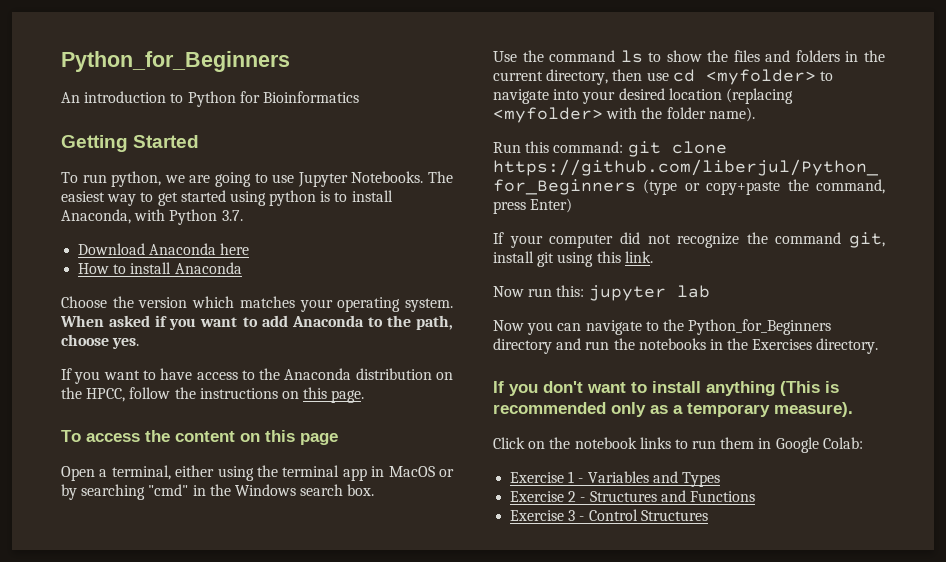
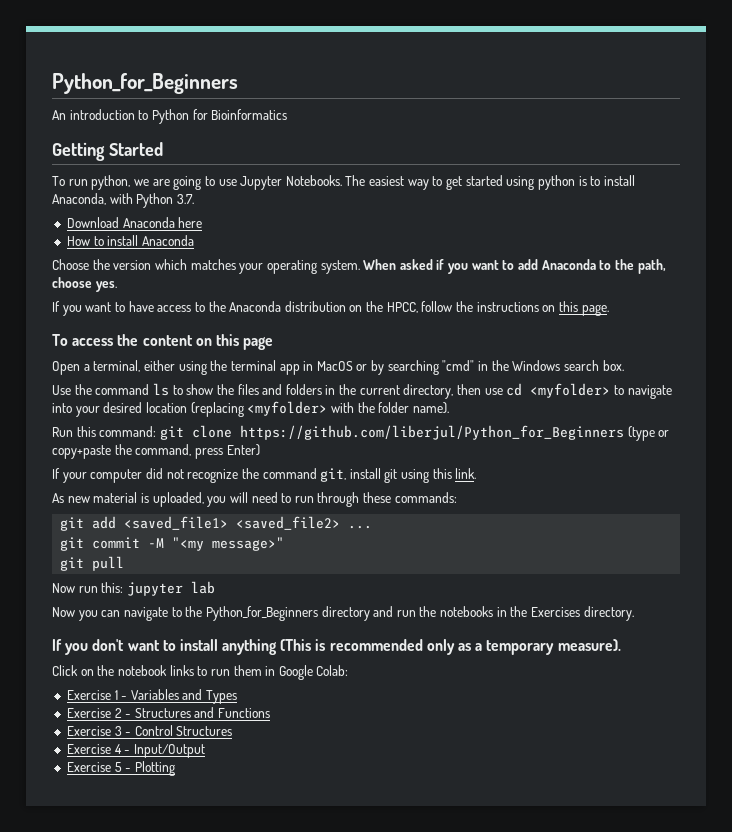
(653, 257) none -> [52,492,457,507] [60,516,373,531] [60,537,285,551] [60,556,125,571] // As new material is uploaded, you will need to run through these commands: // git add <saved_file1> <saved_file2> ... // git commit -M "<my message>" // git pull
(708, 515) none -> [66,744,205,758] [66,761,175,776] // Exercise 4 - Input/Output // Exercise 5 - Plotting

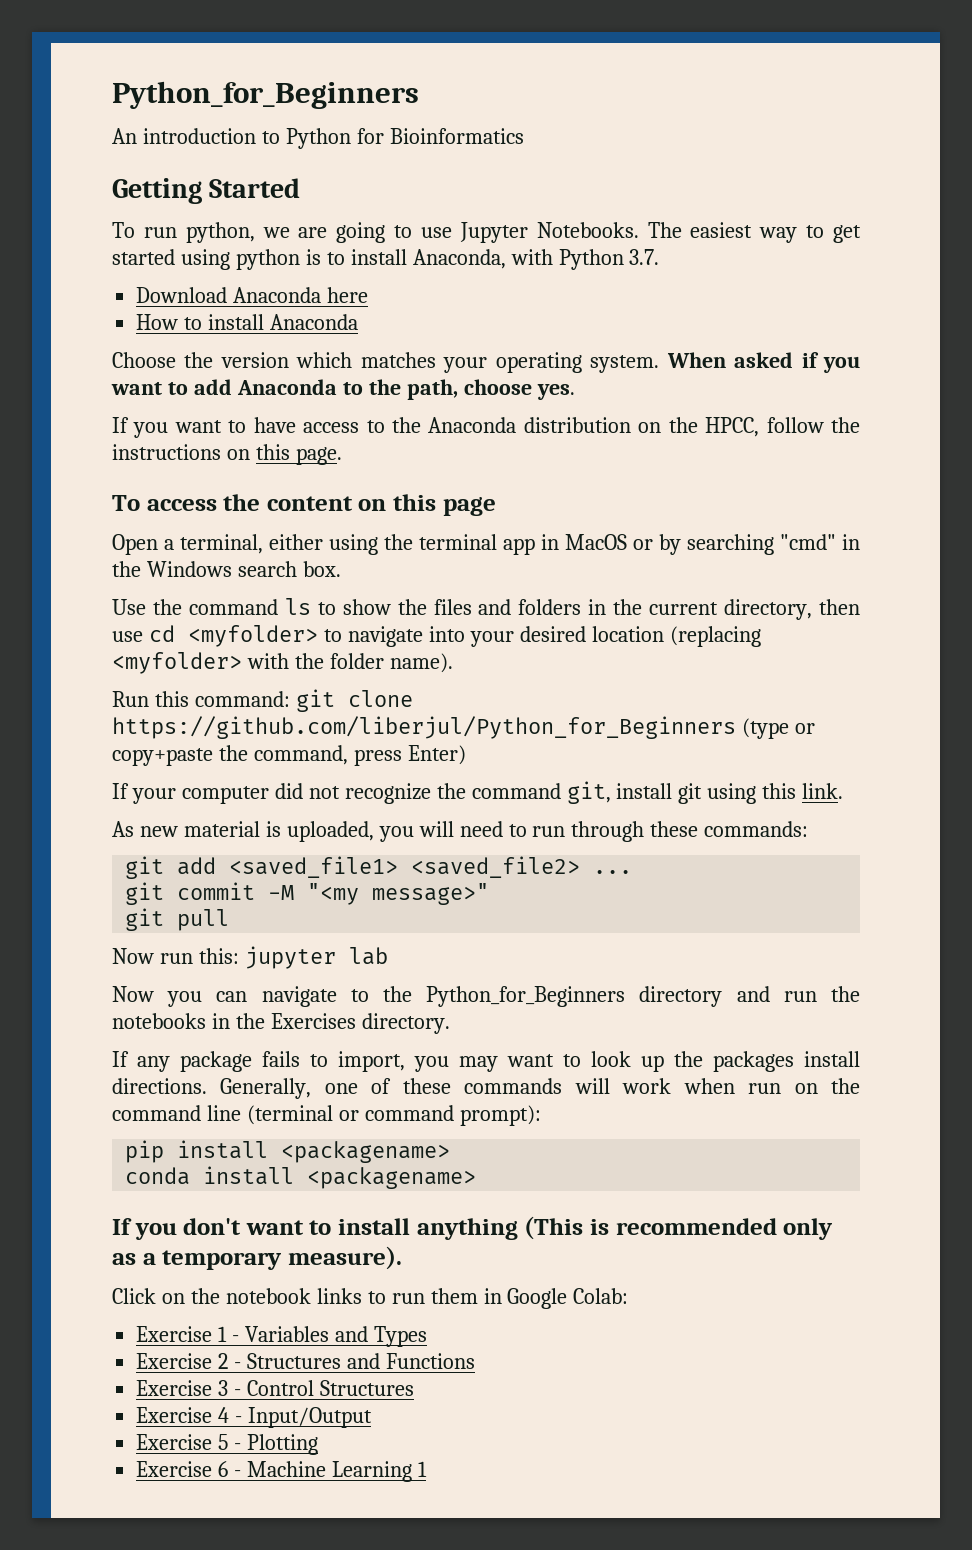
(634, 613) none -> [112,1051,860,1072] [112,1078,860,1099] [112,1105,541,1126] [125,1140,451,1163] [125,1166,477,1189] // If any package fails to import, you may want to look up the packages install directions. Generally, one of these commands will work when run on the command line (terminal or command prompt): // pip install <packagename> // conda install <packagename>
(175, 768) none -> [136,1461,427,1482] // Exercise 6 - Machine Learning 1

